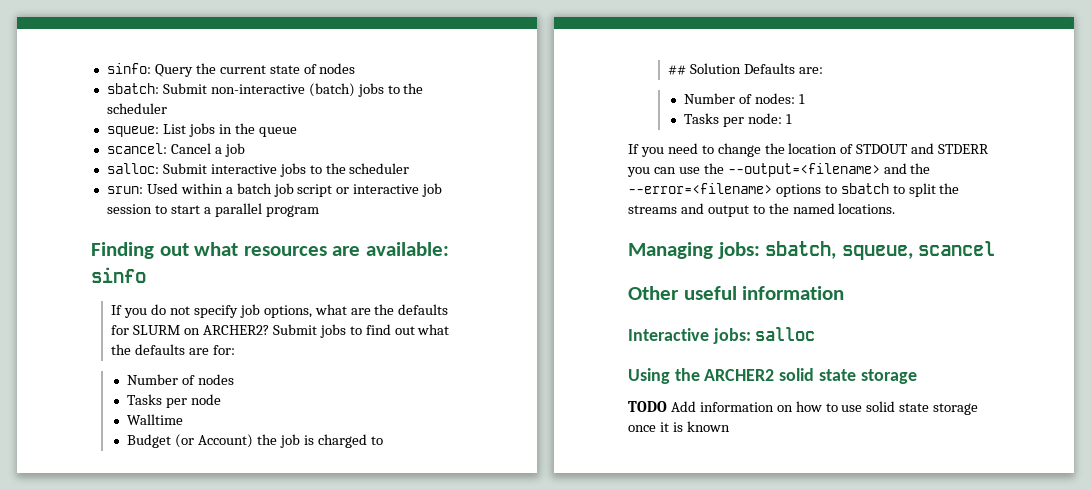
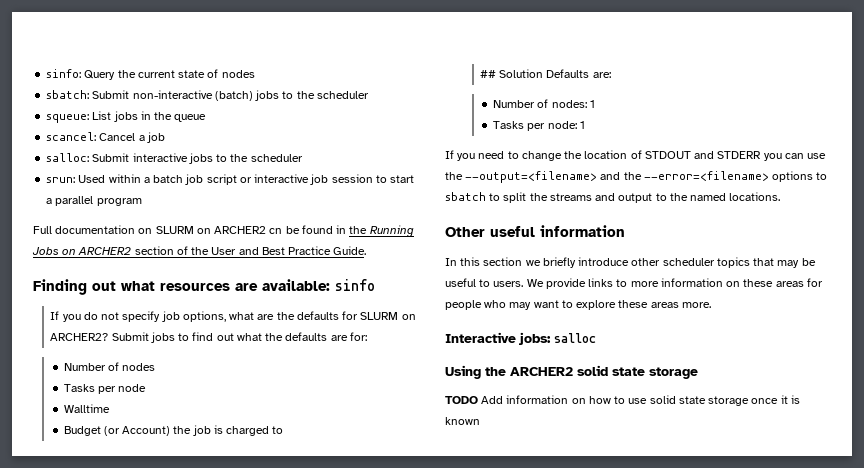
(319, 211) none -> [33,225,414,237] [32,246,367,255] // Full documentation on SLURM on ARCHER2 cn be found in the Running Jobs on ARCHER2 section of the User and Best Practice Guide.
[628,241,996,260] [628,286,845,300] Managing jobs: sbatch, squeue, scancel // Other useful information -> [445,225,625,237] [445,257,816,268] [445,278,823,289] [445,300,711,310] Other useful information // In this section we briefly introduce other scheduler topics that may be useful to users. We provide links to more information on these areas for people who may want to explore these areas more.

